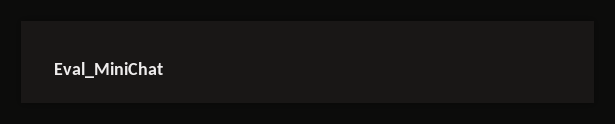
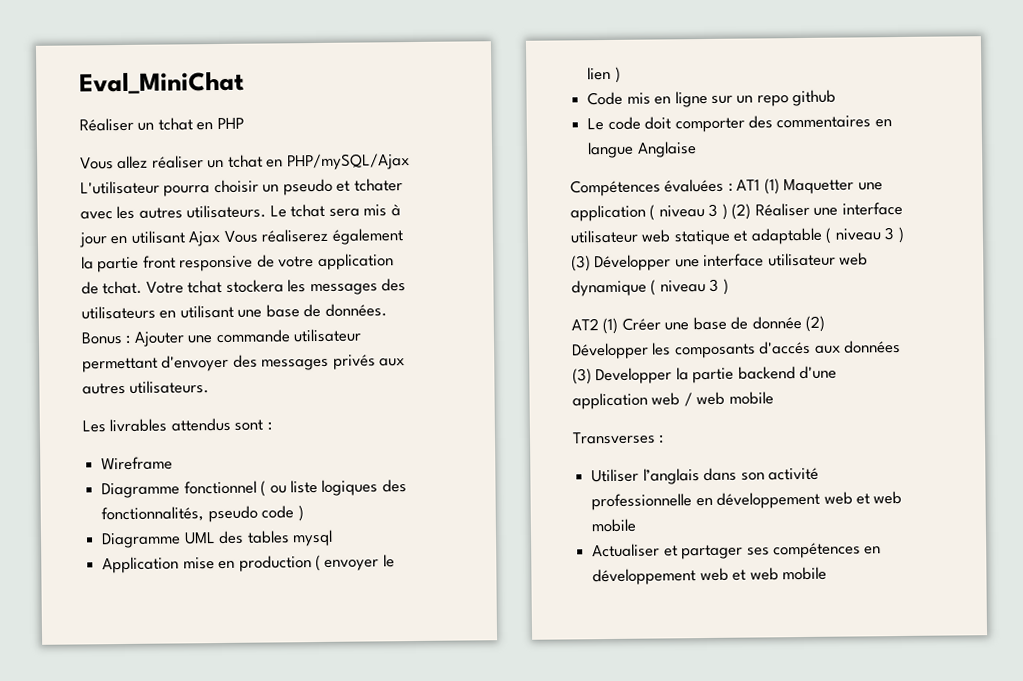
(163, 70) none -> [79,117,244,132] [80,153,410,171] [80,178,403,197] [80,203,401,220] [79,228,404,248] [81,253,394,273] [81,278,407,296] [81,303,387,320] [81,328,363,347] [82,354,406,373] [82,380,210,395] [82,417,272,433] [101,456,174,471] [101,479,407,499] [101,505,304,523] [101,529,333,549] [102,554,395,574] [587,66,621,83] [587,89,837,108] [587,115,892,133] [587,141,697,159] [570,178,883,197] [570,201,903,222] [570,226,905,246] [571,252,869,272] [571,278,729,297] [571,315,826,335] [572,339,902,360] [572,365,838,385] [572,391,774,410] [572,431,665,445] [591,467,819,485] [591,490,903,511] [591,518,637,533] [592,542,882,560] [592,566,827,586] // Réaliser un tchat en PHP // Vous allez réaliser un tchat en PHP/mySQL/Ajax L'utilisateur pourra choisir un pseudo et tchater avec les autres utilisateurs. Le tchat sera mis à jour en utilisant Ajax Vous réaliserez également la partie front responsive de votre application de tchat. Votre tchat stockera les messages des utilisateurs en utilisant une base de données. Bonus : Ajouter une commande utilisateur permettant d'envoyer des messages privés aux autres utilisateurs. // Les livrables attendus sont : // Wireframe // Diagramme fonctionnel ( ou liste logiques des fonctionnalités, pseudo code ) // Diagramme UML des tables mysql // Application mise en production ( envoyer le lien ) // Code mis en ligne sur un repo github // Le code doit comporter des commentaires en langue Anglaise // Compétences évaluées : AT1 (1) Maquetter une application ( niveau 3 ) (2) Réaliser une interface utilisateur web statique et adaptable ( niveau 3 ) (3) Développer une interface utilisateur web dynamique ( niveau 3 ) // AT2 (1) Créer une base de donnée (2) Développer les composants d'accés aux données (3) Developper la partie backend d'une application web / web mobile // Transverses : // Utiliser l’anglais dans son activité professionnelle en développement web et web mobile // Actualiser et partager ses compétences en développement web et web mobile

